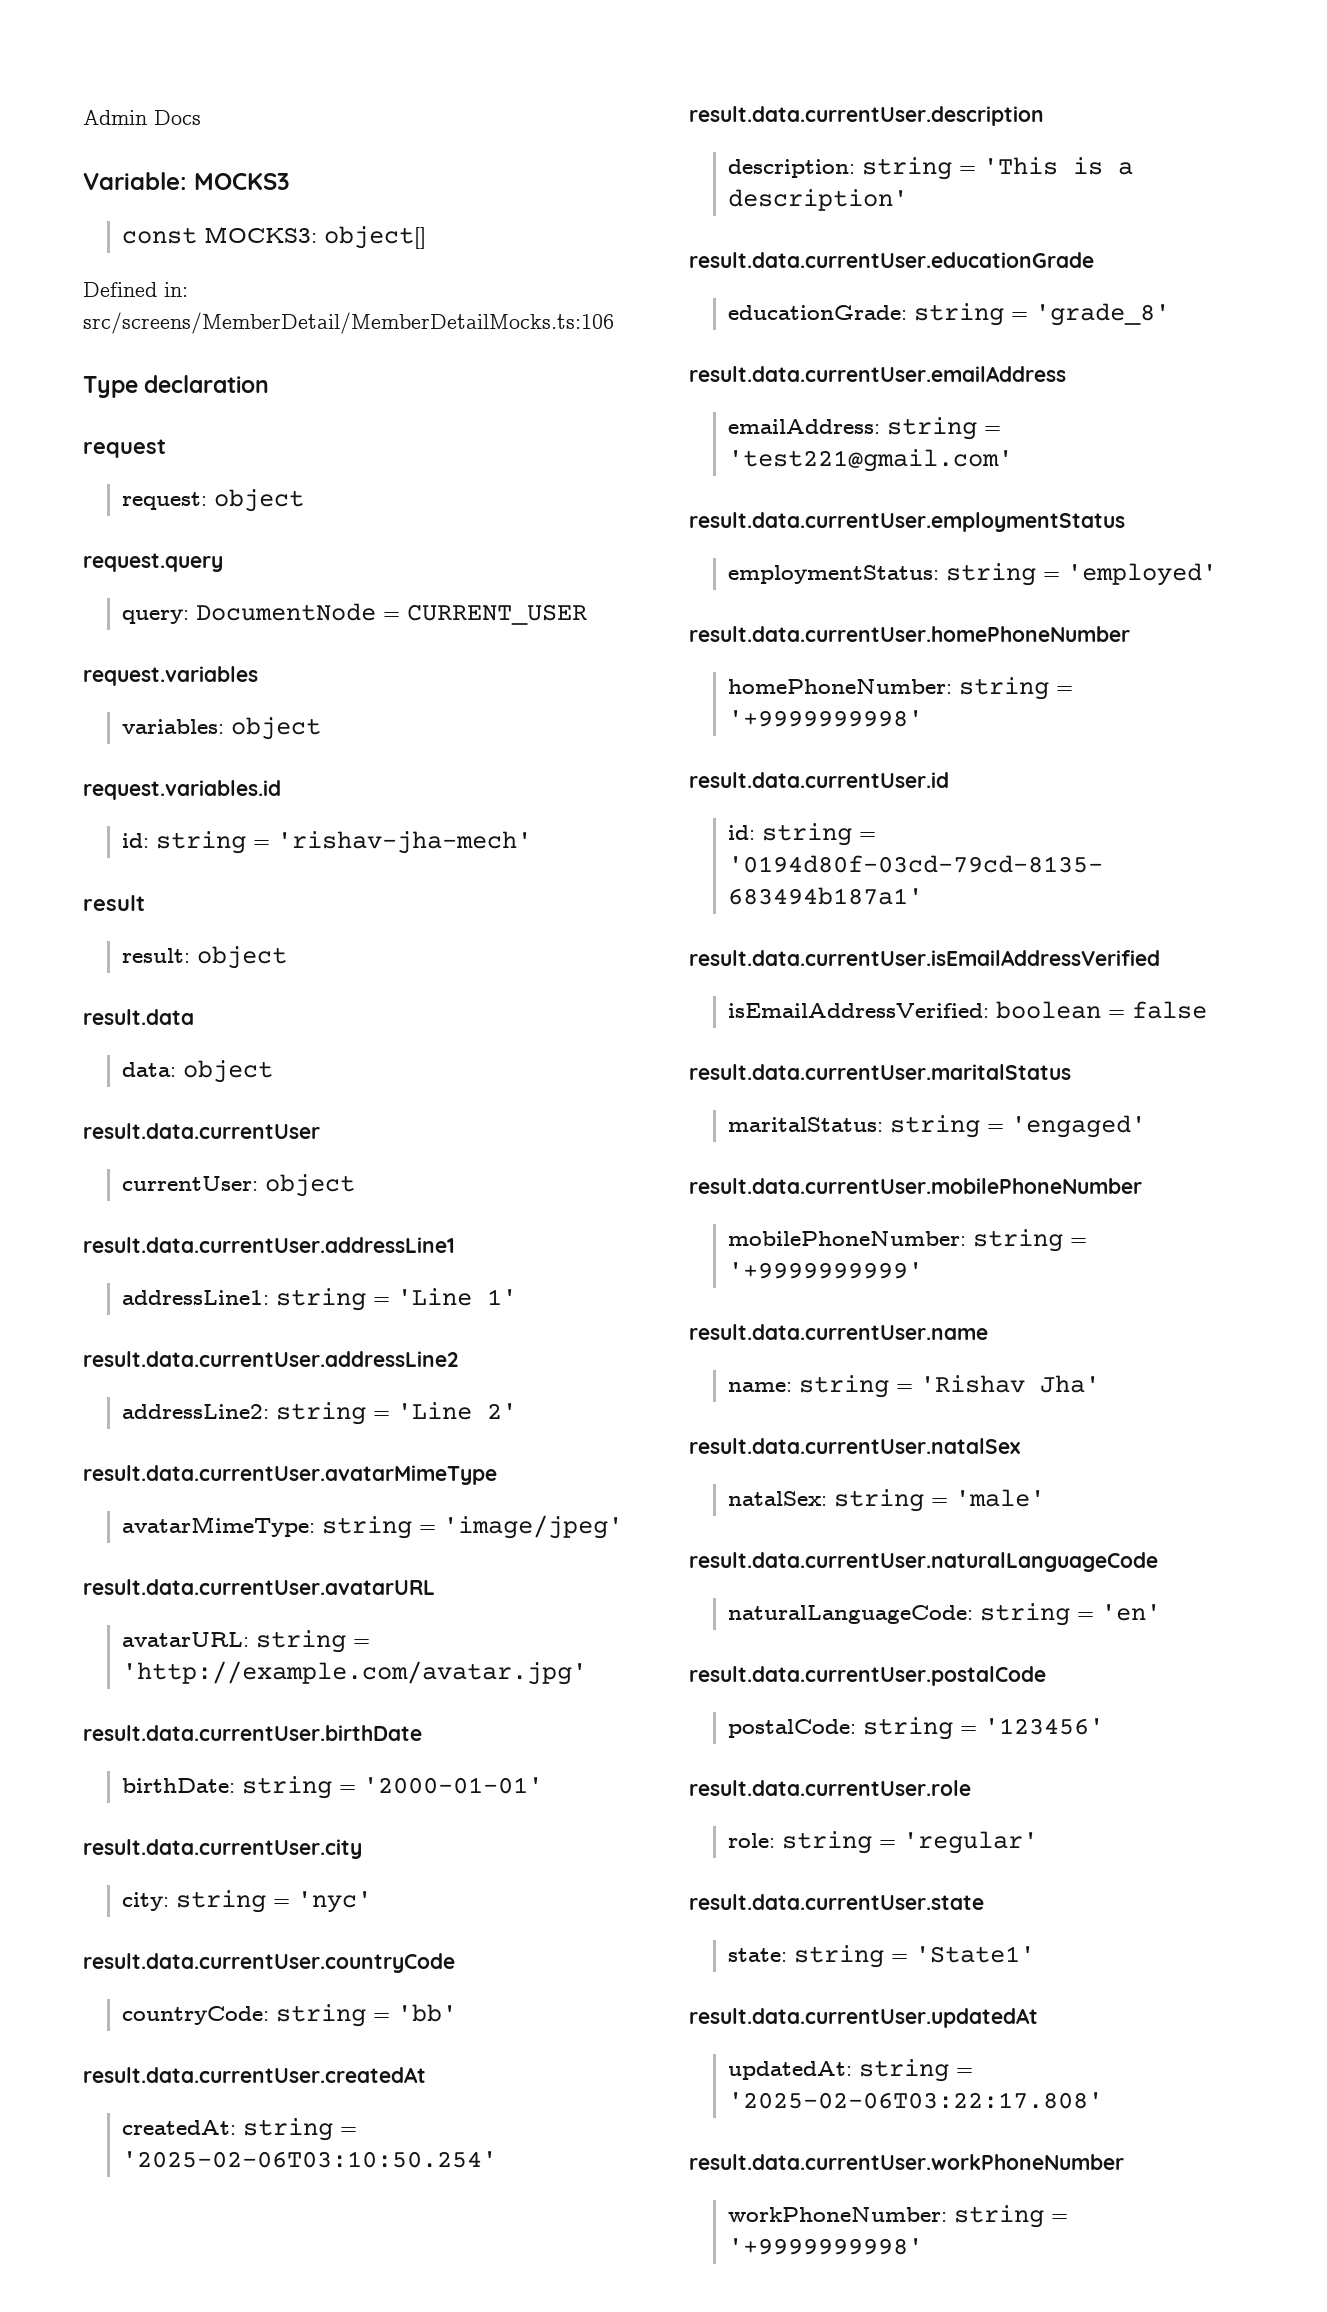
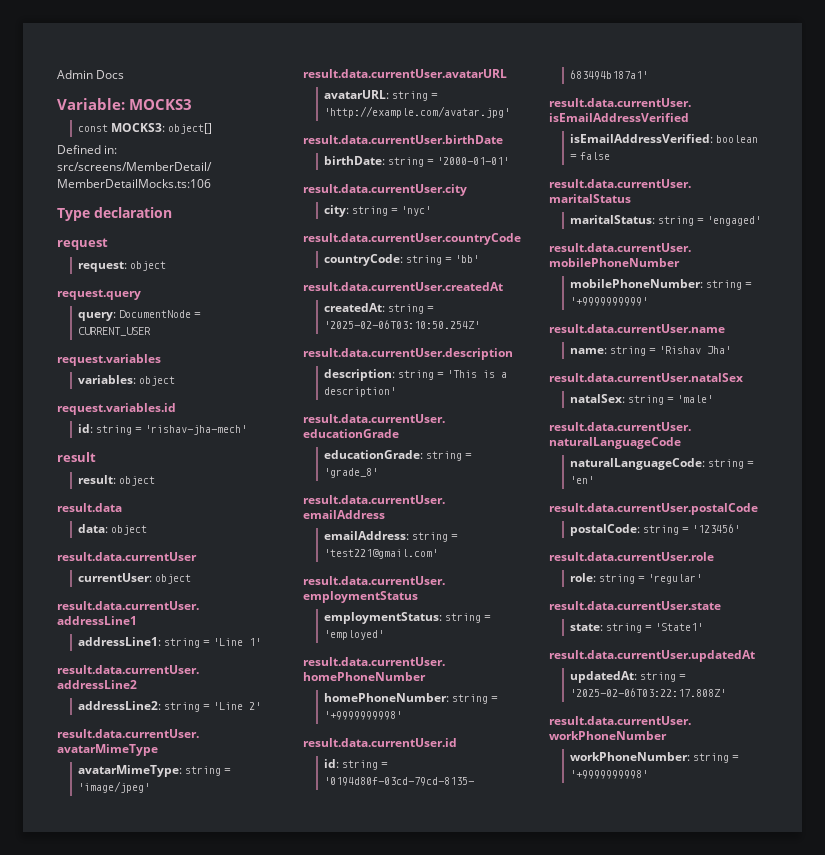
[122,2151,498,2168] '2025-02-06T03:10:50.254' -> [324,320,481,329] '2025-02-06T03:10:50.254Z'
[728,2092,1104,2109] '2025-02-06T03:22:17.808' -> [570,688,727,697] '2025-02-06T03:22:17.808Z'

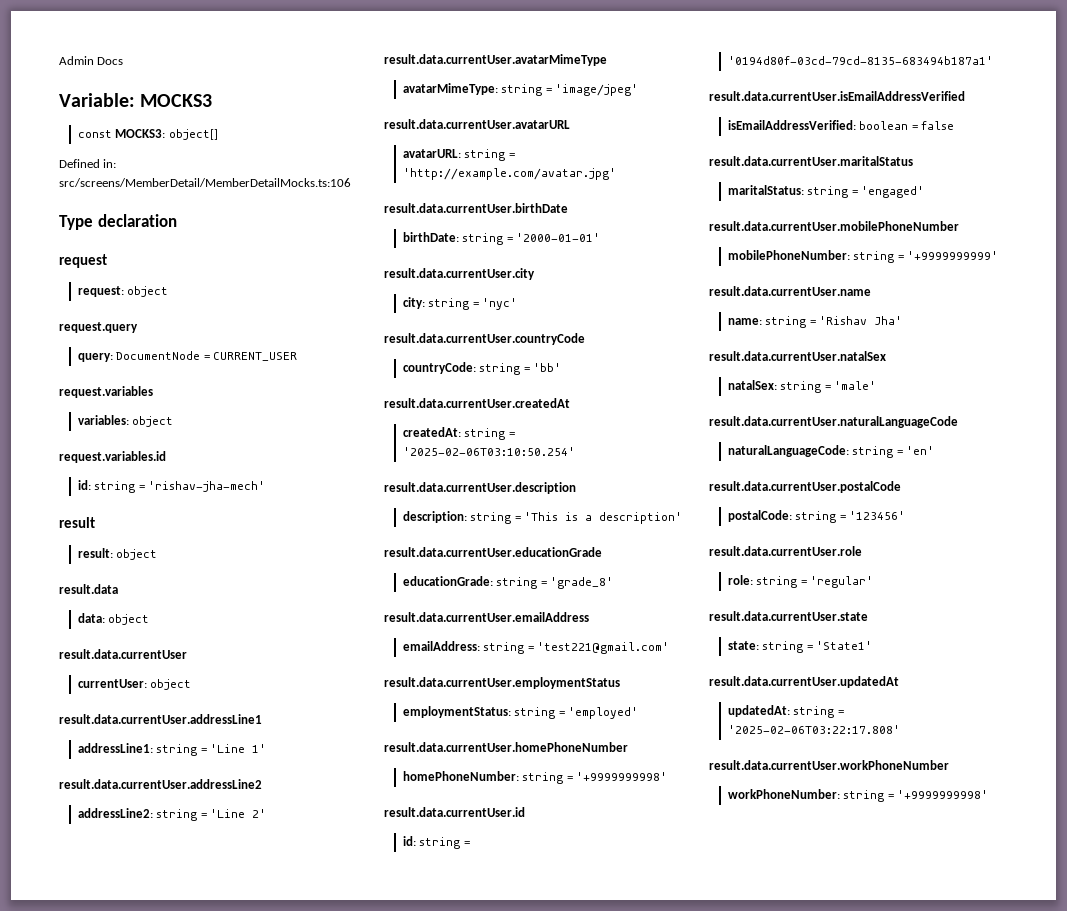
[324,320,481,329] '2025-02-06T03:10:50.254Z' -> [402,447,575,456] '2025-02-06T03:10:50.254'
[570,688,727,697] '2025-02-06T03:22:17.808Z' -> [727,725,900,734] '2025-02-06T03:22:17.808'

